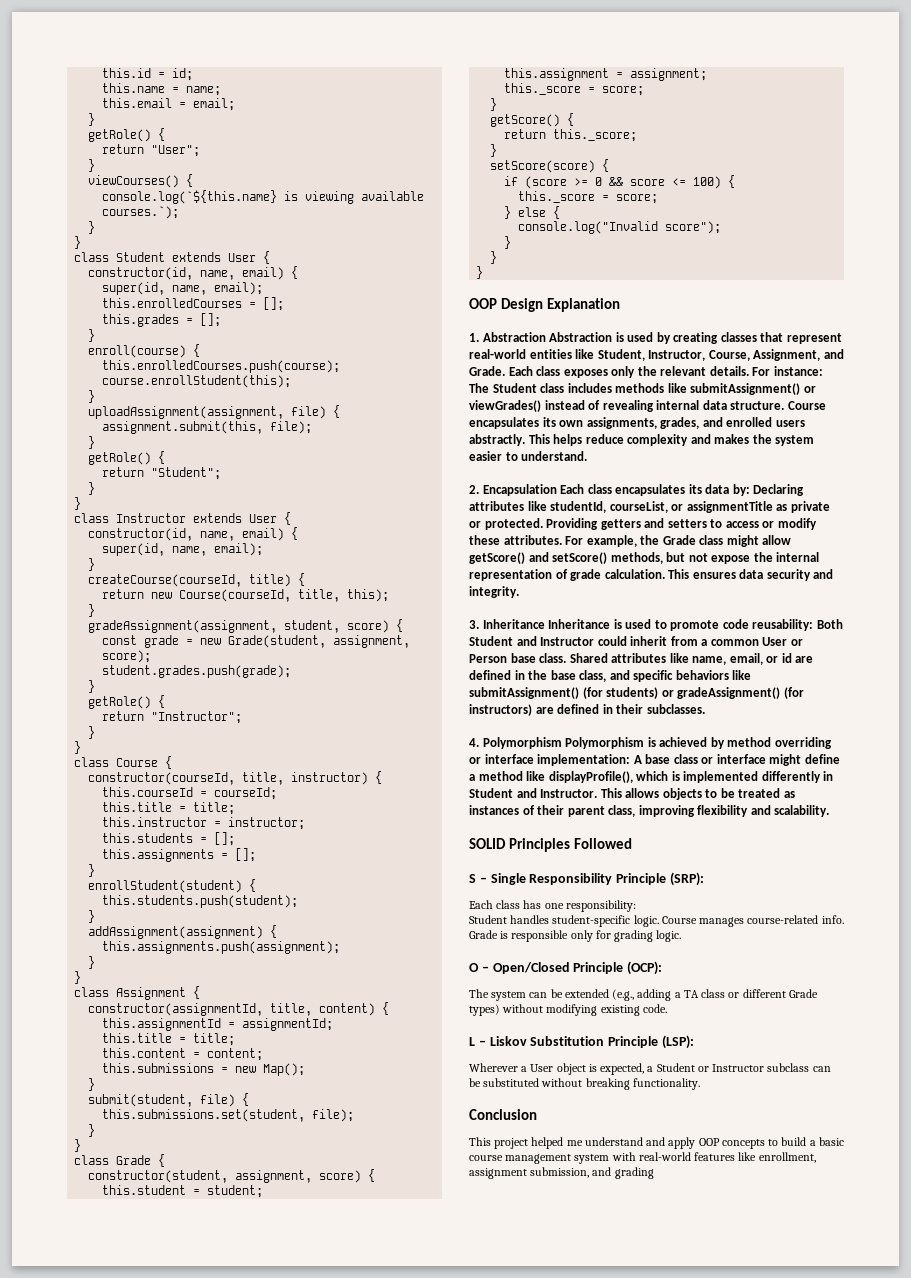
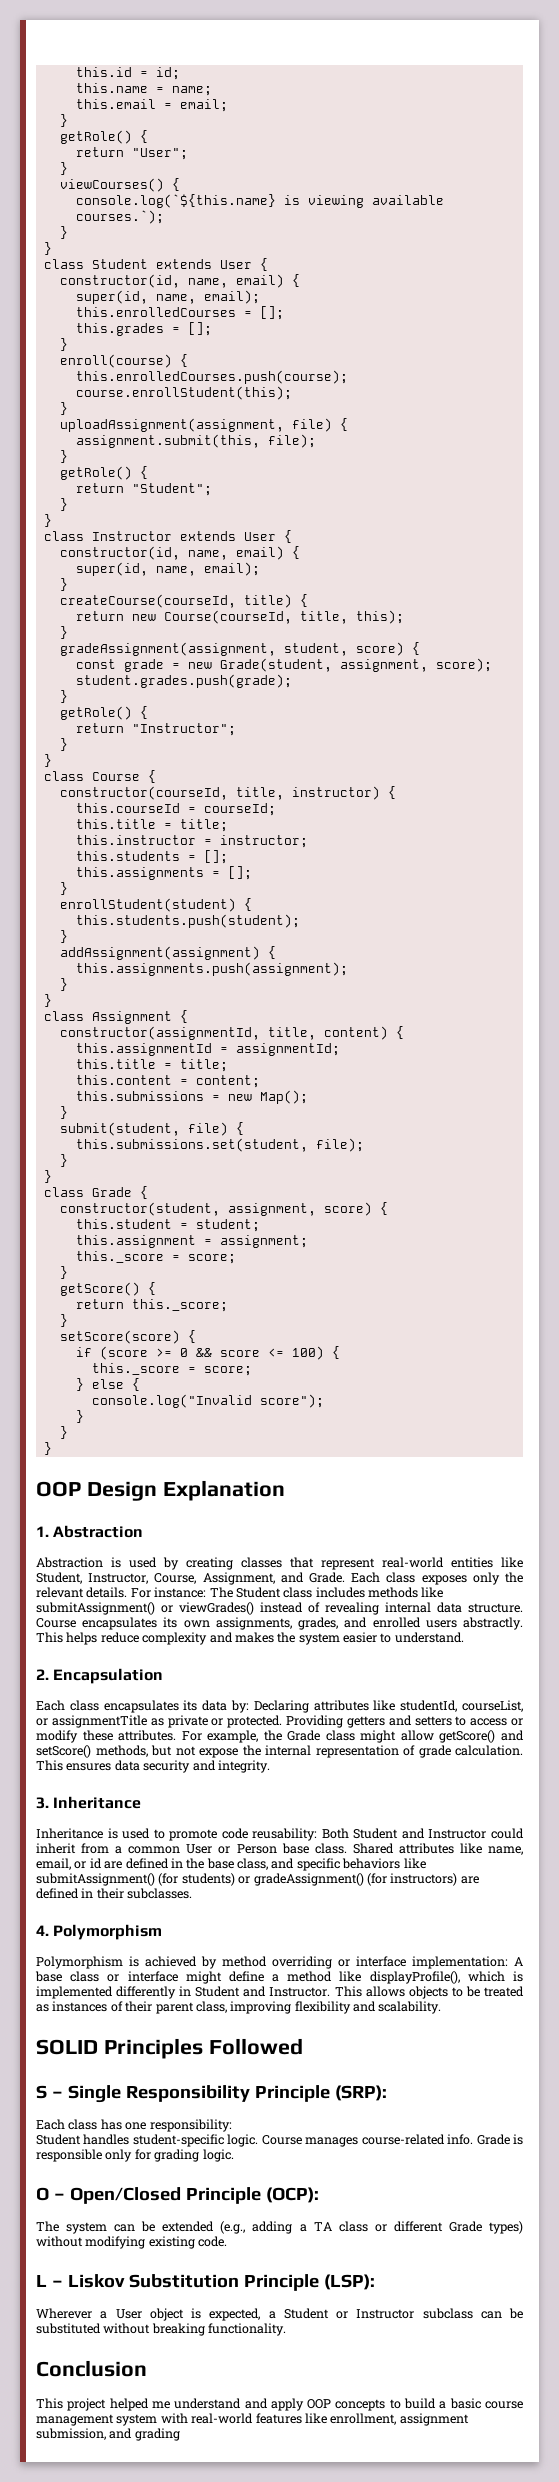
(546, 337) none -> (144, 1531) //
(557, 490) none -> (164, 1676) //
(545, 624) none -> (142, 1802) //
(562, 743) none -> (163, 1932) //

